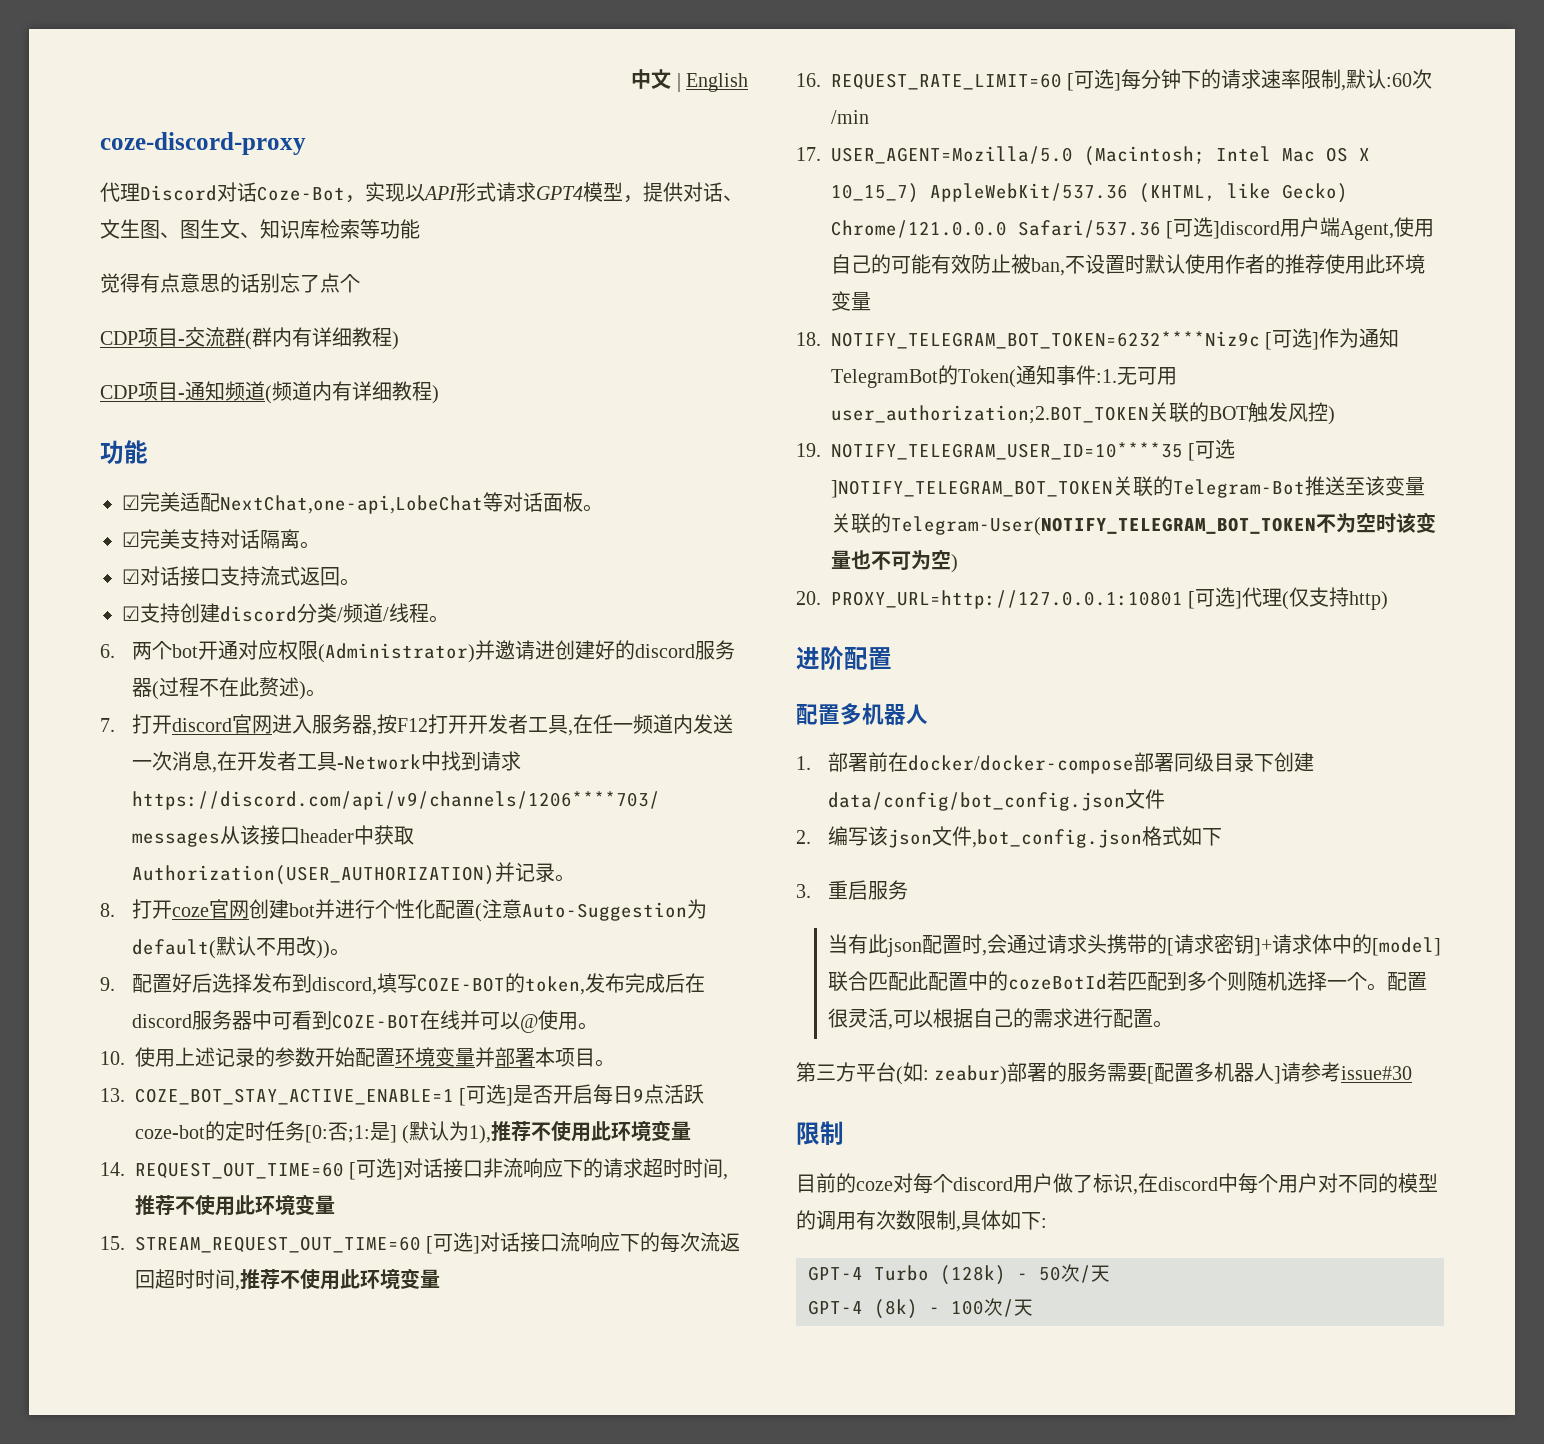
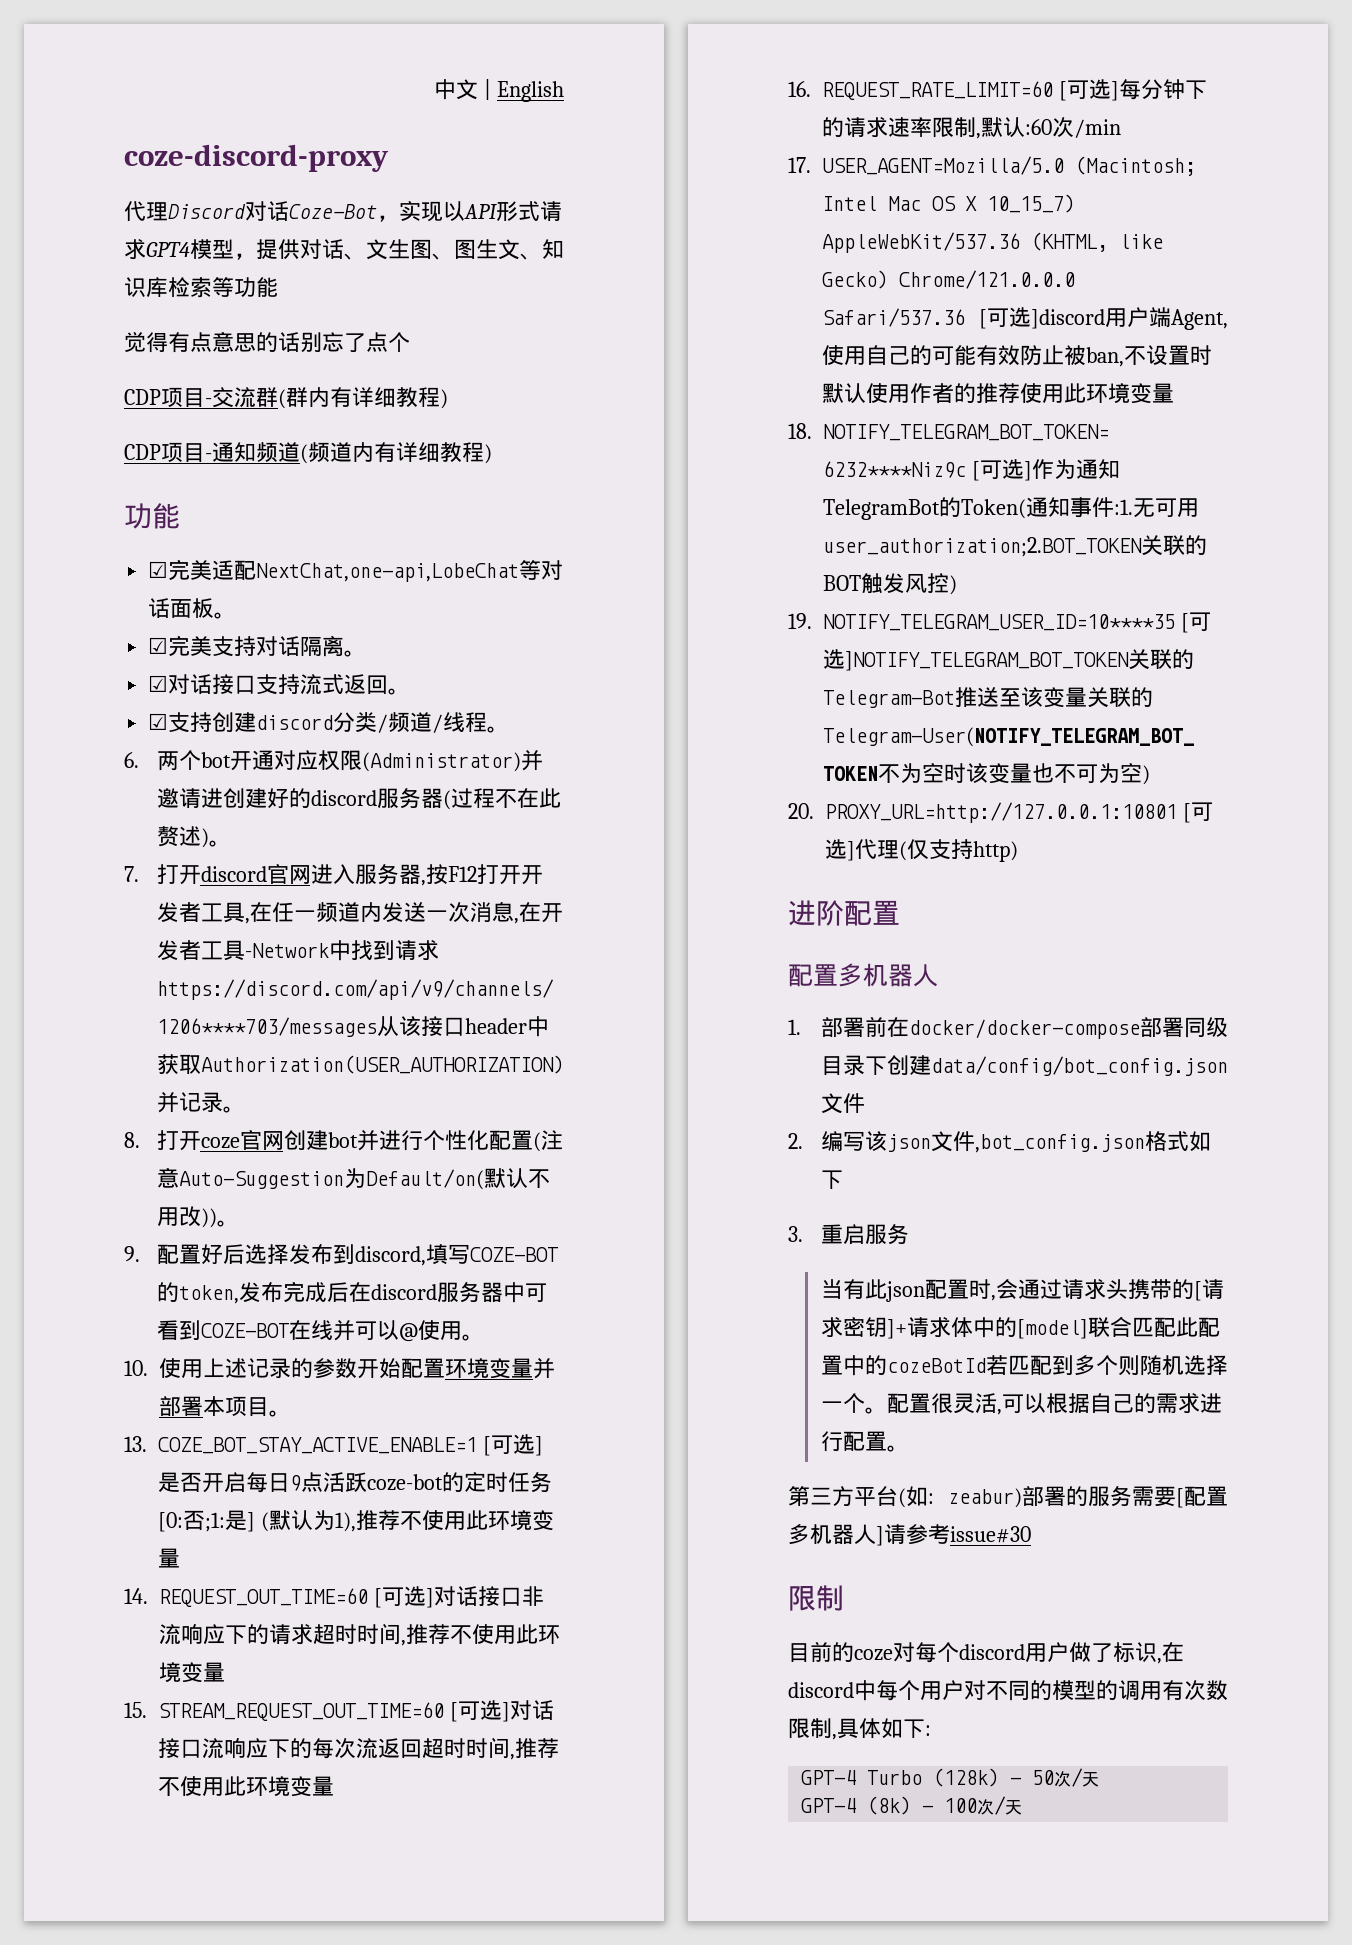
[132,939,217,959] default( -> [365,1169,484,1190] Default/on(

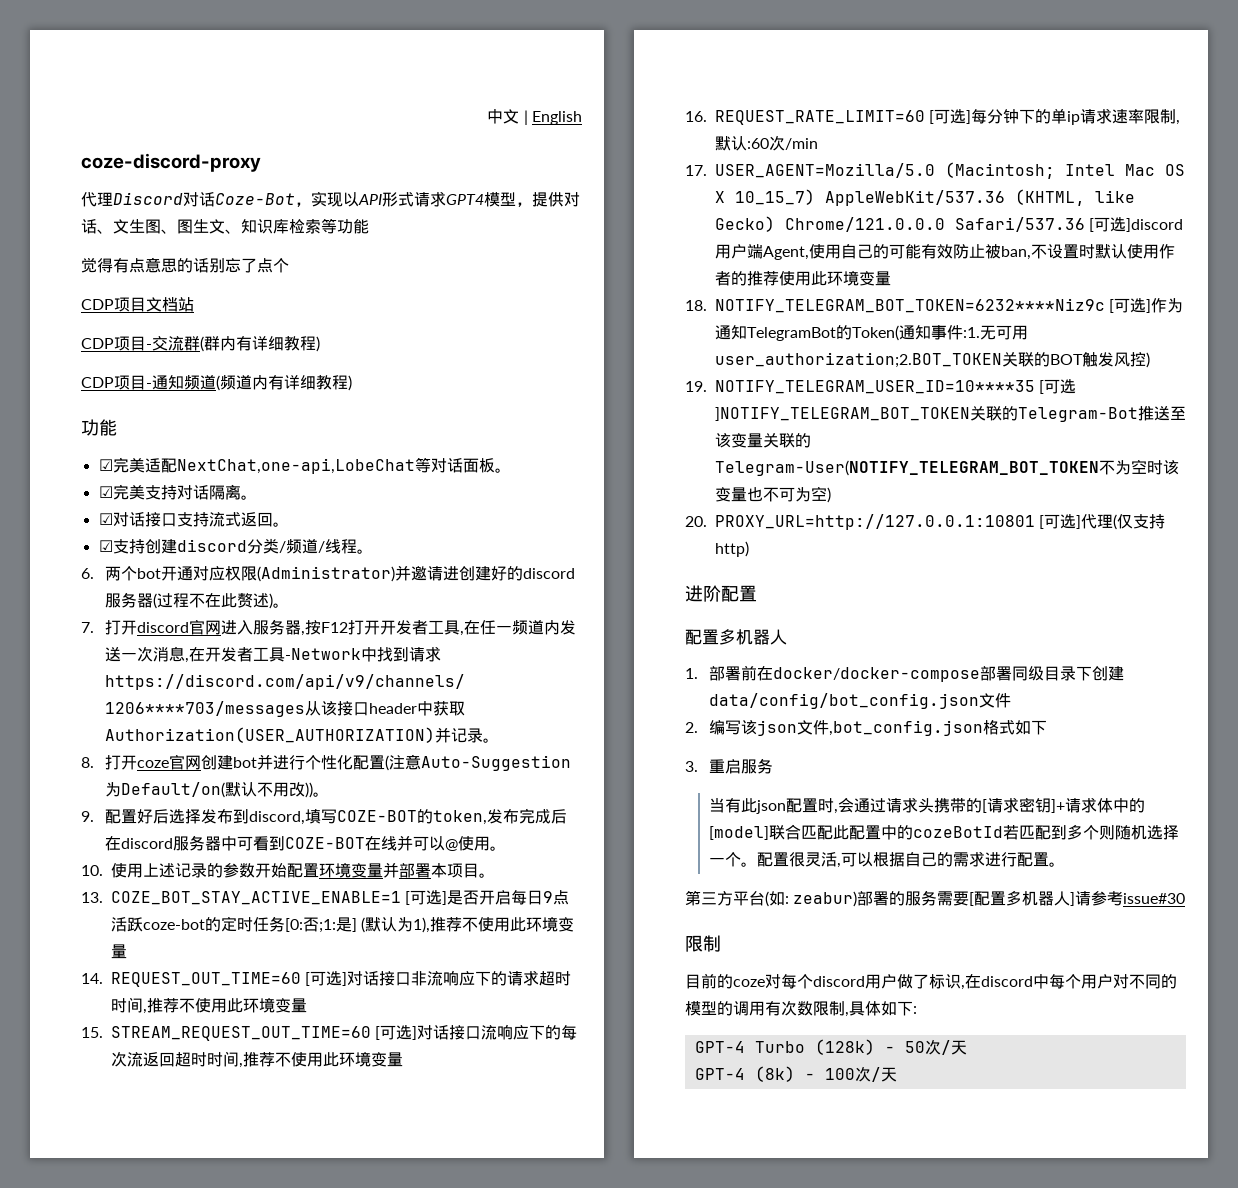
(410, 342) none -> [81,297,194,312] // CDP项目文档站
(844, 127) none -> [1051,108,1081,125] 单ip

